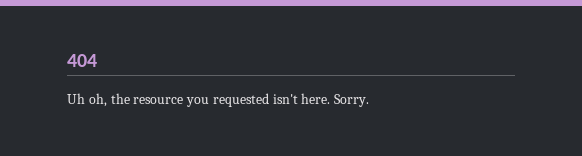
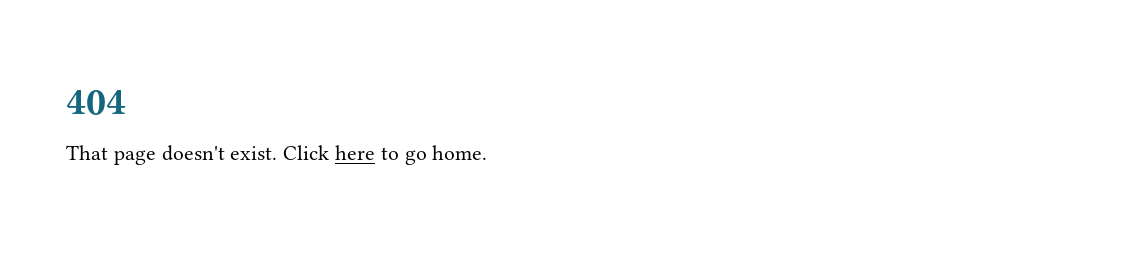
[67,93,370,107] Uh oh, the resource you requested isn't here. Sorry. -> [66,145,488,165] That page doesn't exist. Click here to go home.

